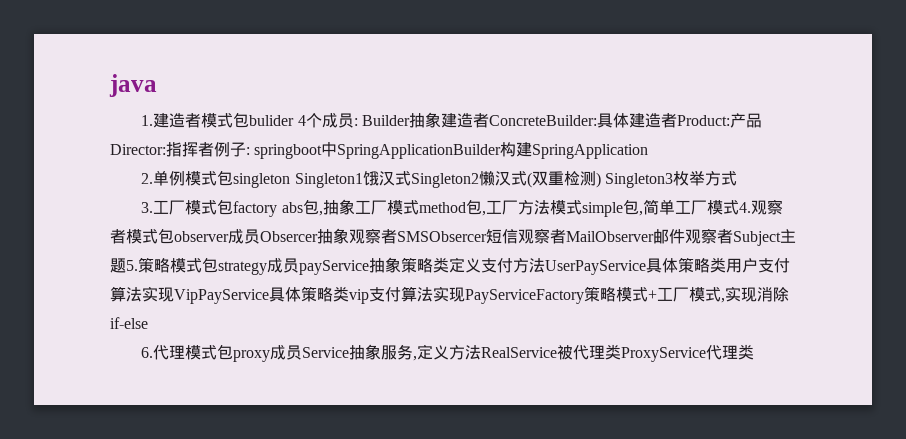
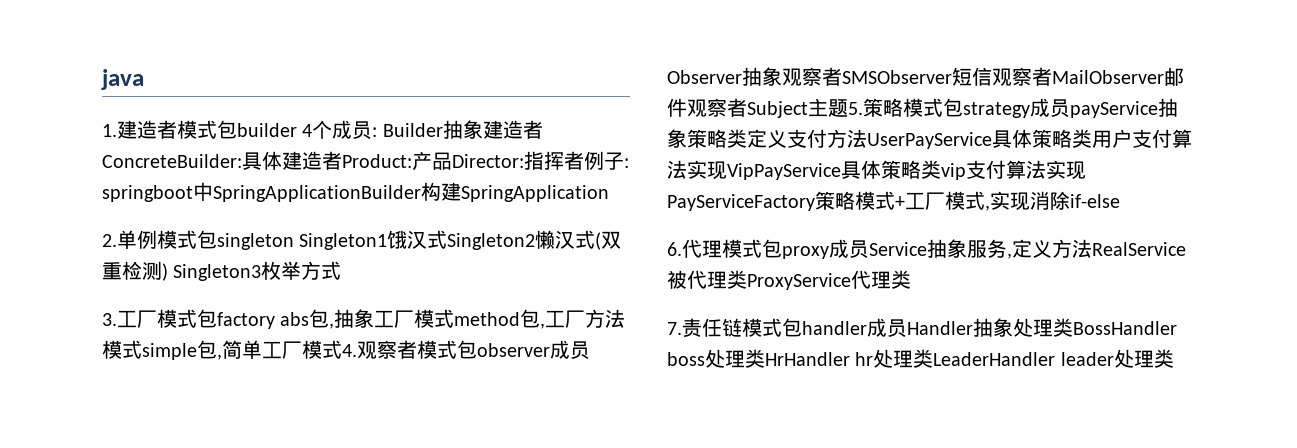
[249,115,295,126] bulider -> [237,123,297,137] builder
[260,231,318,242] Obsercer -> [667,70,742,84] Observer
[397,231,487,242] SMSObsercer -> [842,70,952,84] SMSObserver
(755, 352) none -> [667,318,1177,338] [667,349,1174,368] // 7.责任链模式包handler成员Handler抽象处理类BossHandler boss处理类HrHandler hr处理类LeaderHandler leader处理类

